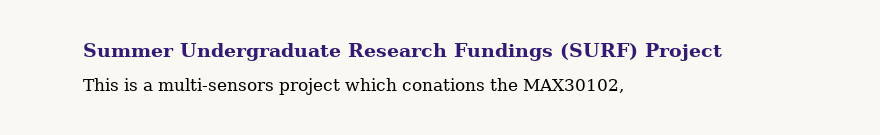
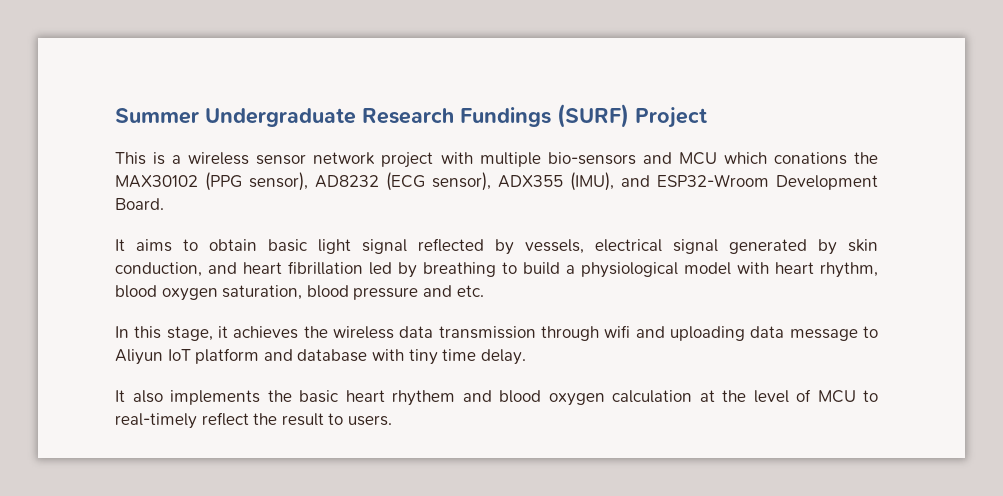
[158,78,624,95] multi-sensors project which conations the MAX30102, -> [188,152,878,168] [115,172,878,191] [115,198,164,210] [115,238,878,255] [115,261,878,278] [115,285,484,301] [115,325,879,341] [115,348,526,365] [115,389,878,406] [115,412,392,429] wireless sensor network project with multiple bio-sensors and MCU which conations the MAX30102 (PPG sensor), AD8232 (ECG sensor), ADX355 (IMU), and ESP32-Wroom Development Board. // It aims to obtain basic light signal reflected by vessels, electrical signal generated by skin conduction, and heart fibrillation led by breathing to build a physiological model with heart rhythm, blood oxygen saturation, blood pressure and etc. // In this stage, it achieves the wireless data transmission through wifi and uploading data message to Aliyun IoT platform and database with tiny time delay. // It also implements the basic heart rhythem and blood oxygen calculation at the level of MCU to real-timely reflect the result to users.

